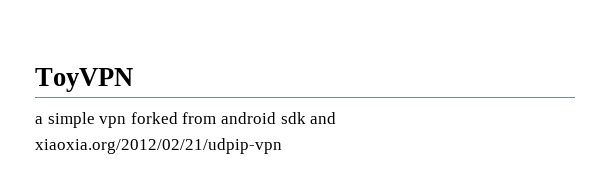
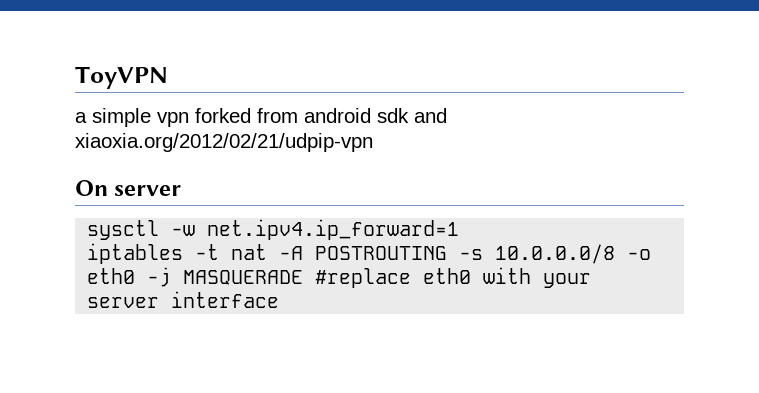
(282, 146) none -> [75,180,182,196] [87,219,460,240] [87,243,652,264] [87,267,592,288] [87,291,280,308] // On server // sysctl -w net.ipv4.ip_forward=1 // iptables -t nat -A POSTROUTING -s 10.0.0.0/8 -o eth0 -j MASQUERADE #replace eth0 with your server interface

